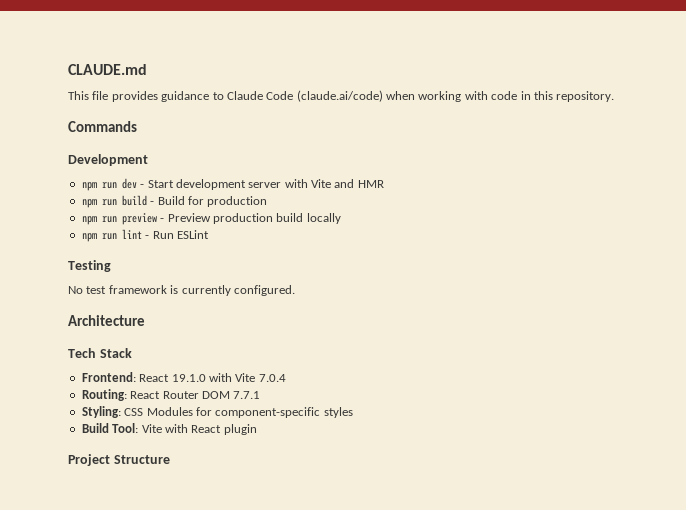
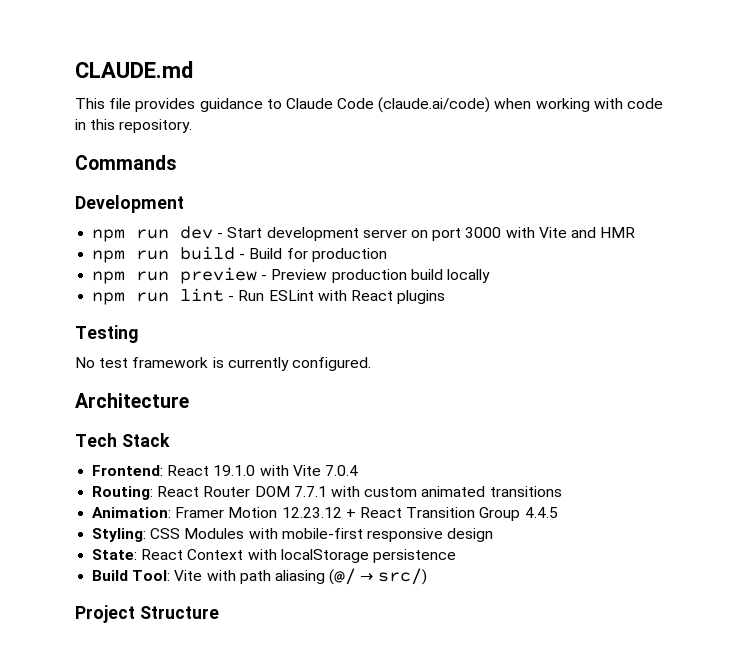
(282, 185) none -> [410,227,502,241] on port 3000
(209, 234) none -> [317,290,446,304] with React plugins
[81,406,353,418] // Styling: CSS Modules for component-specific styles -> [330,486,562,497] [92,507,558,521] [92,528,494,542] [92,549,456,563] with custom animated transitions // Animation: Framer Motion 12.23.12 + React Transition Group 4.4.5 // Styling: CSS Modules with mobile-first responsive design // State: React Context with localStorage persistence
[191,424,257,435] React plugin -> [239,568,427,585] path aliasing (@/ → src/)

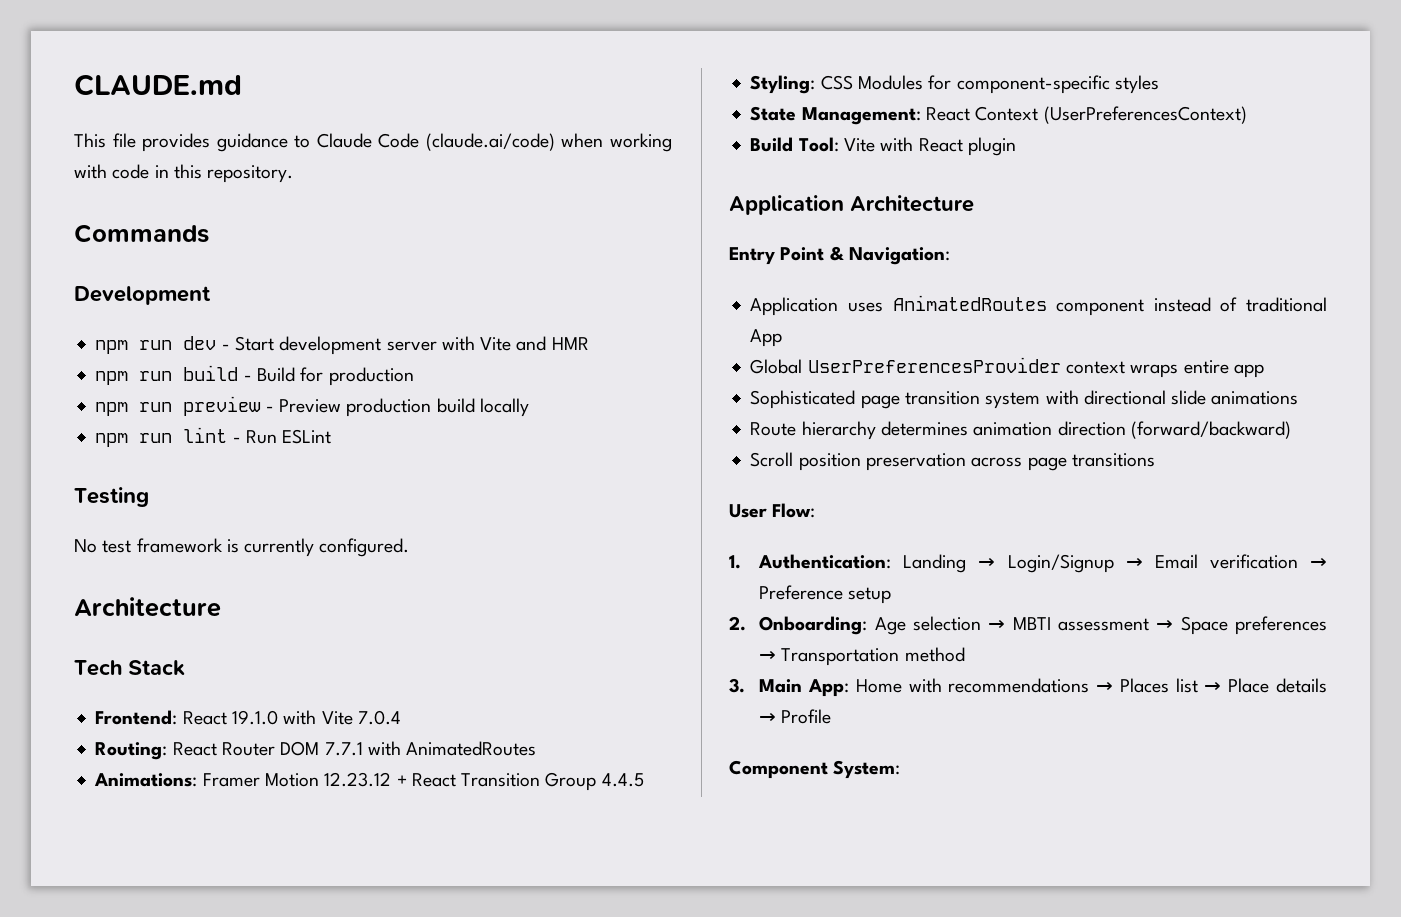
[410,227,502,241] on port 3000 -> (437, 346) none
[317,290,446,304] with React plugins -> (332, 436) none
[364,486,562,497] [92,507,172,518] custom animated transitions // Animation: -> [406,741,537,756] [94,773,198,787] AnimatedRoutes // Animations:
[248,528,494,542] [92,549,456,563] [92,568,427,585] [75,605,219,623] with mobile-first responsive design // State: React Context with localStorage persistence // Build Tool: Vite with path aliasing (@/ → src/) // Project Structure -> [928,75,1159,94] [750,106,1247,125] [750,137,1016,156] [729,195,974,215] [729,246,950,265] [750,295,1327,316] [750,329,783,347] [750,357,1264,378] [750,390,1299,409] [750,421,1291,440] [750,452,1155,471] [729,503,816,518] [729,554,1327,573] [759,585,892,604] [729,616,1327,635] [759,647,965,666] [729,678,1327,697] [759,709,832,724] [729,760,901,779] for component-specific styles // State Management: React Context (UserPreferencesContext) // Build Tool: Vite with React plugin // Application Architecture // Entry Point & Navigation: // Application uses AnimatedRoutes component instead of traditional App // Global UserPreferencesProvider context wraps entire app // Sophisticated page transition system with directional slide animations // Route hierarchy determines animation direction (forward/backward) // Scroll position preservation across page transitions // User Flow: // 1. Authentication: Landing → Login/Signup → Email verification → Preference setup // 2. Onboarding: Age selection → MBTI assessment → Space preferences → Transportation method // 3. Main App: Home with recommendations → Places list → Place details → Profile // Component System:

